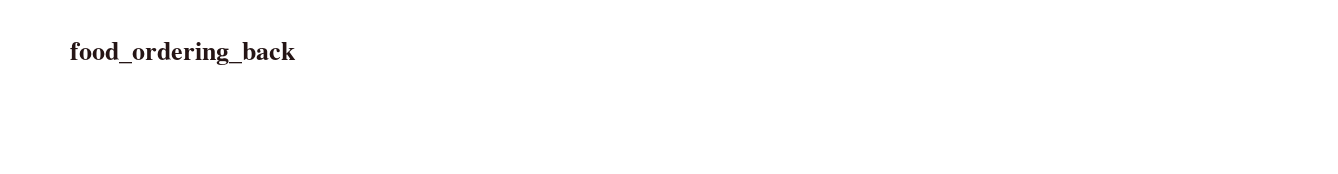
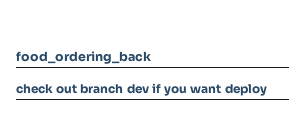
(296, 53) none -> [16,83,267,96] // check out branch dev if you want deploy

